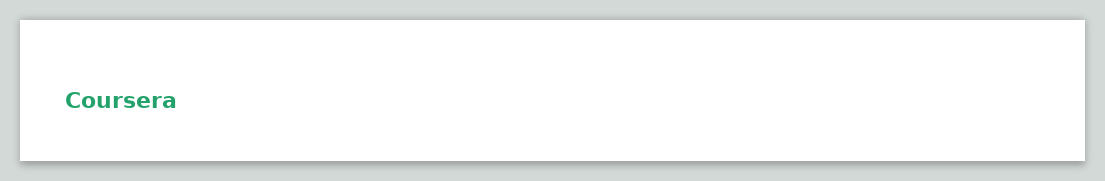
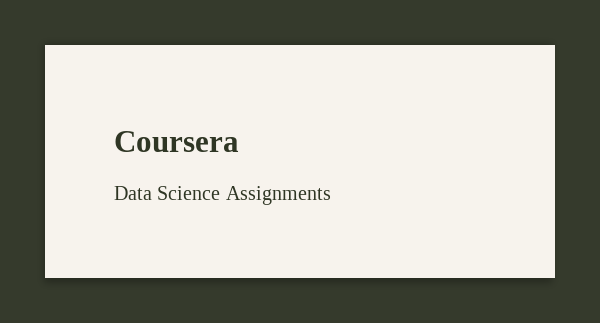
(177, 100) none -> [114,186,331,205] // Data Science Assignments

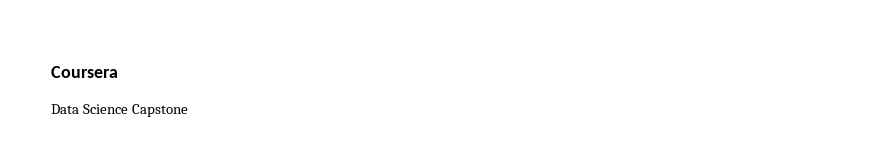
[225,186,331,205] Assignments -> [131,104,188,117] Capstone

